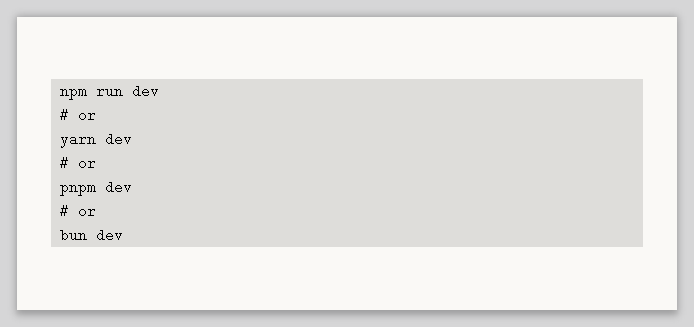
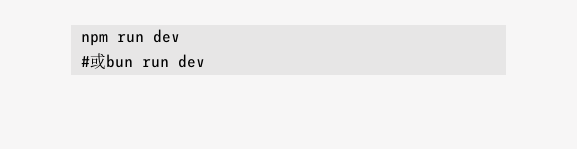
[77,113,96,120] [59,132,132,148] [59,156,96,170] [59,180,132,196] [59,204,96,218] [59,228,123,242] or // yarn dev // # or // pnpm dev // # or // bun dev -> [89,53,205,70] 或bun run dev

